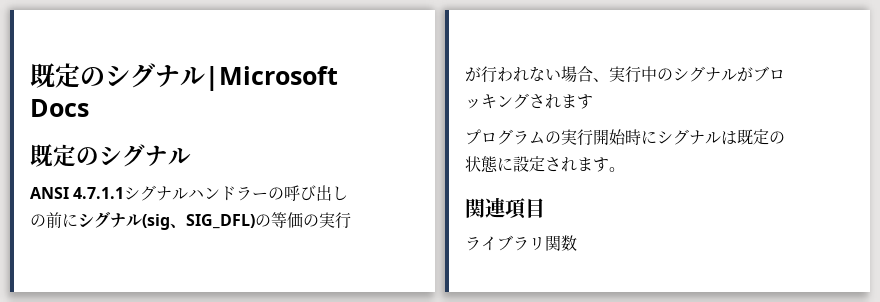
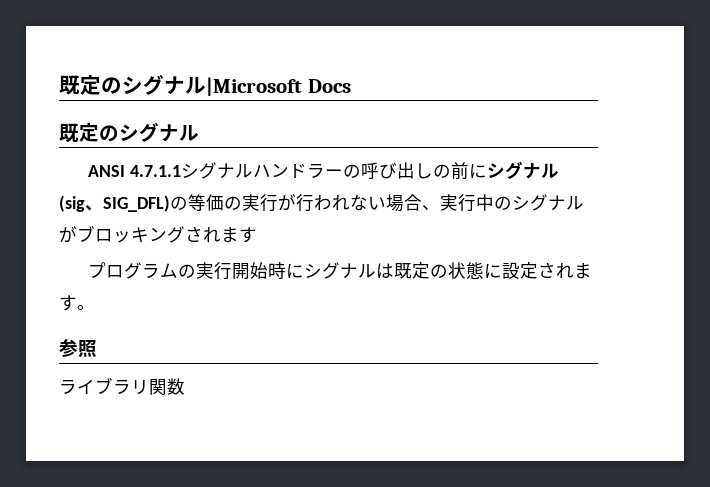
[465,197,545,219] 関連項目 -> [59,339,97,358] 参照

